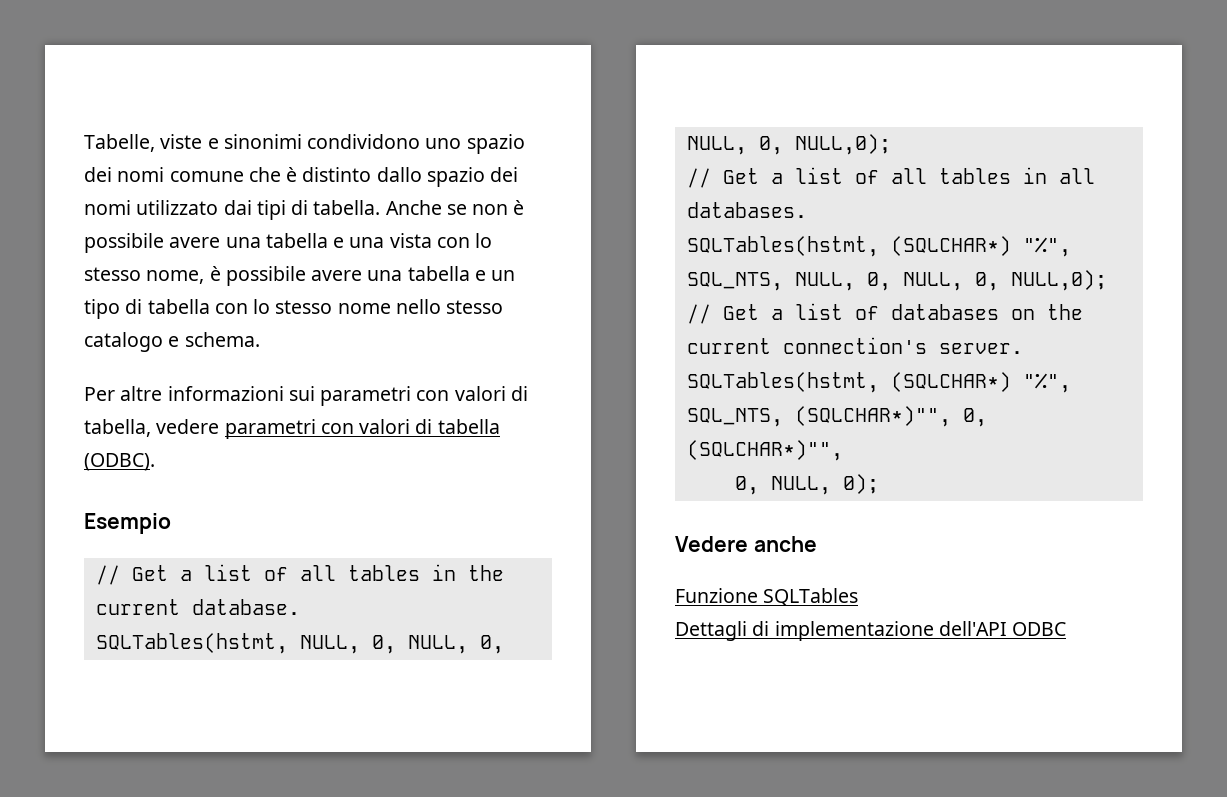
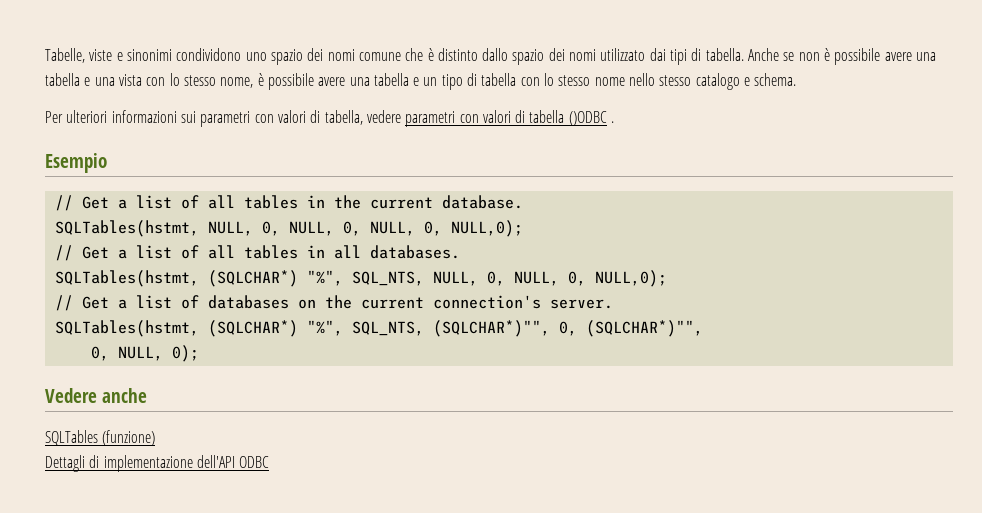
[120,386,163,401] altre -> [66,110,108,123] ulteriori
[84,453,155,471] (ODBC). -> [568,111,615,126] ()ODBC .
[675,588,758,603] Funzione -> (147, 395) none
(859, 597) none -> [102,430,156,446] (funzione)

